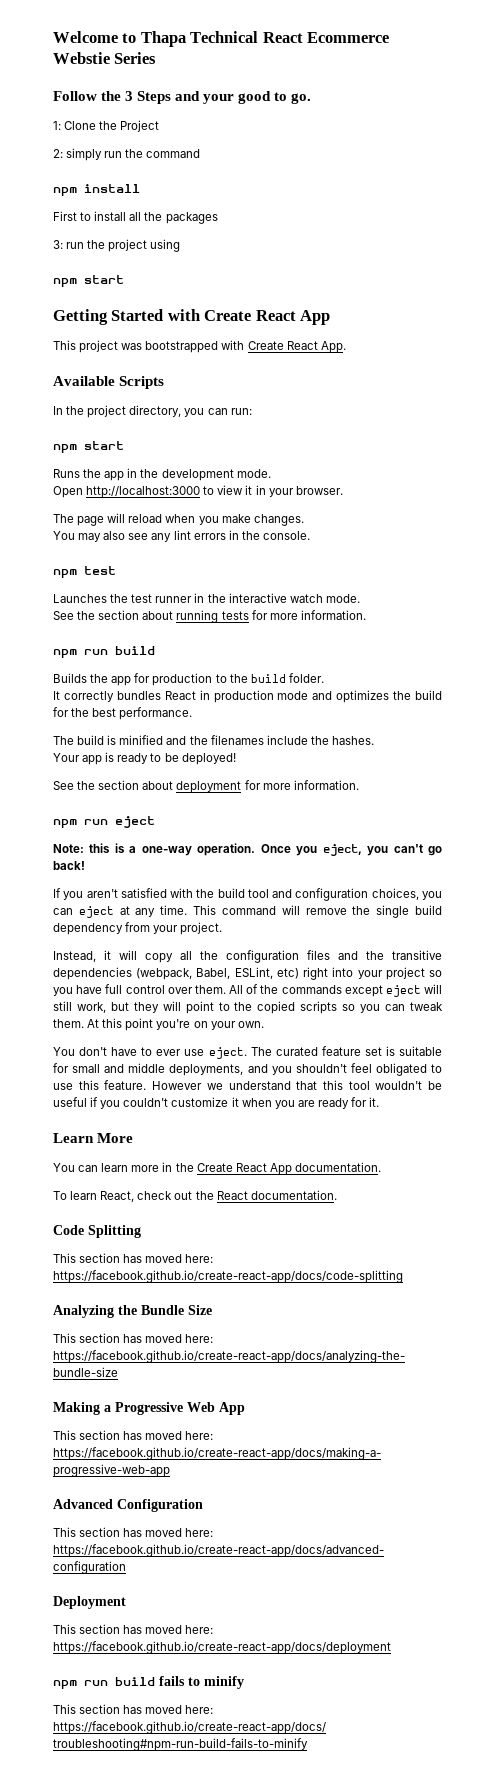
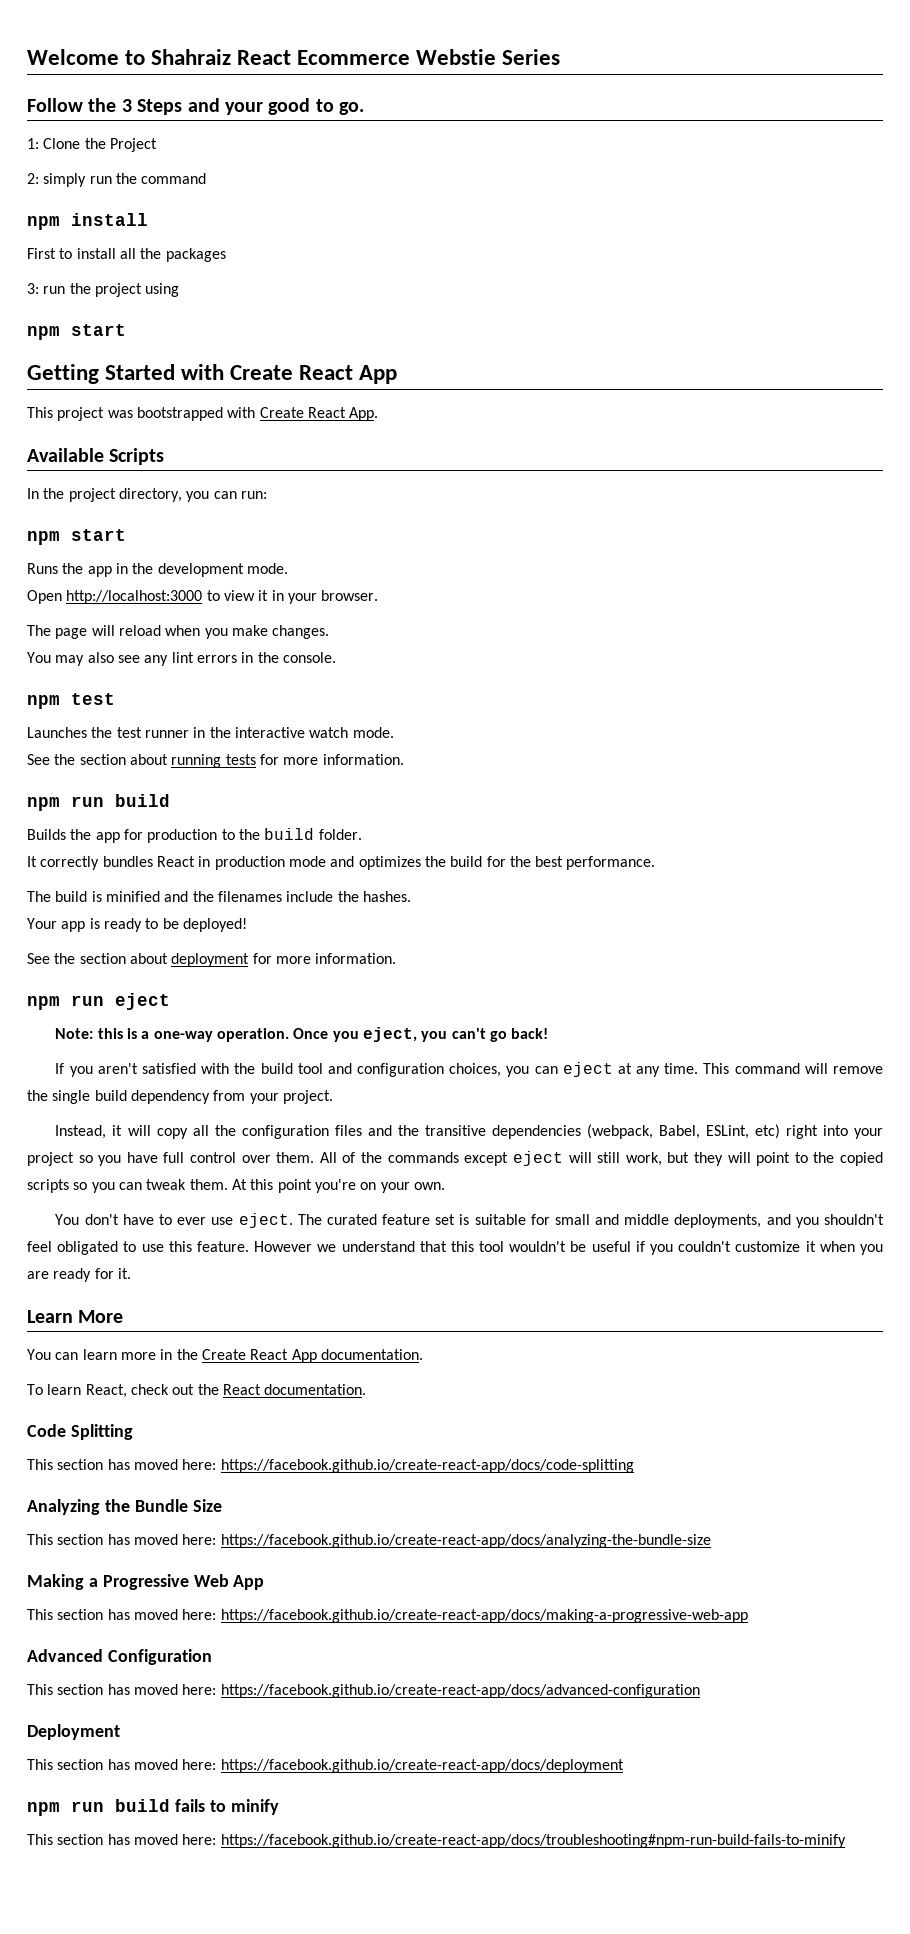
[140,31,259,47] Thapa Technical -> [151,49,232,65] Shahraiz

